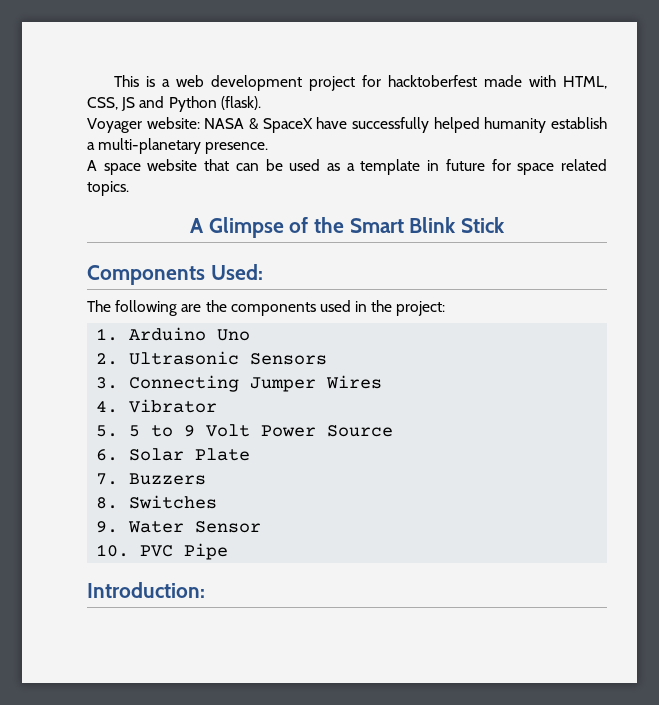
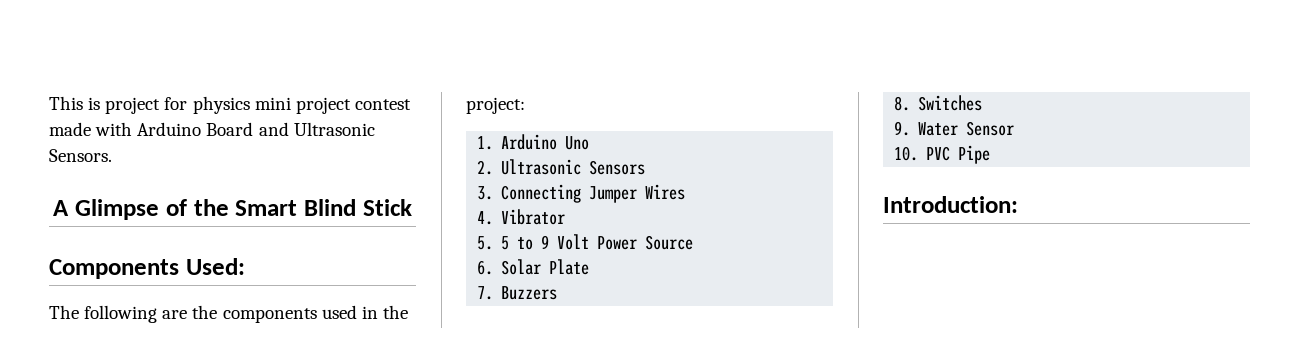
[162,75,607,91] [87,96,261,112] [87,117,607,133] [87,138,269,154] [87,159,607,175] [87,181,129,196] a web development project for hacktoberfest made with HTML, CSS, JS and Python (flask). // Voyager website: NASA & SpaceX have successfully helped humanity establish a multi-planetary presence. // A space website that can be used as a template in future for space related topics. -> [105,96,411,114] [49,122,375,136] [49,149,112,162] project for physics mini project contest made with Arduino Board and Ultrasonic Sensors.
[409,217,457,233] Blink -> [304,199,356,216] Blind

